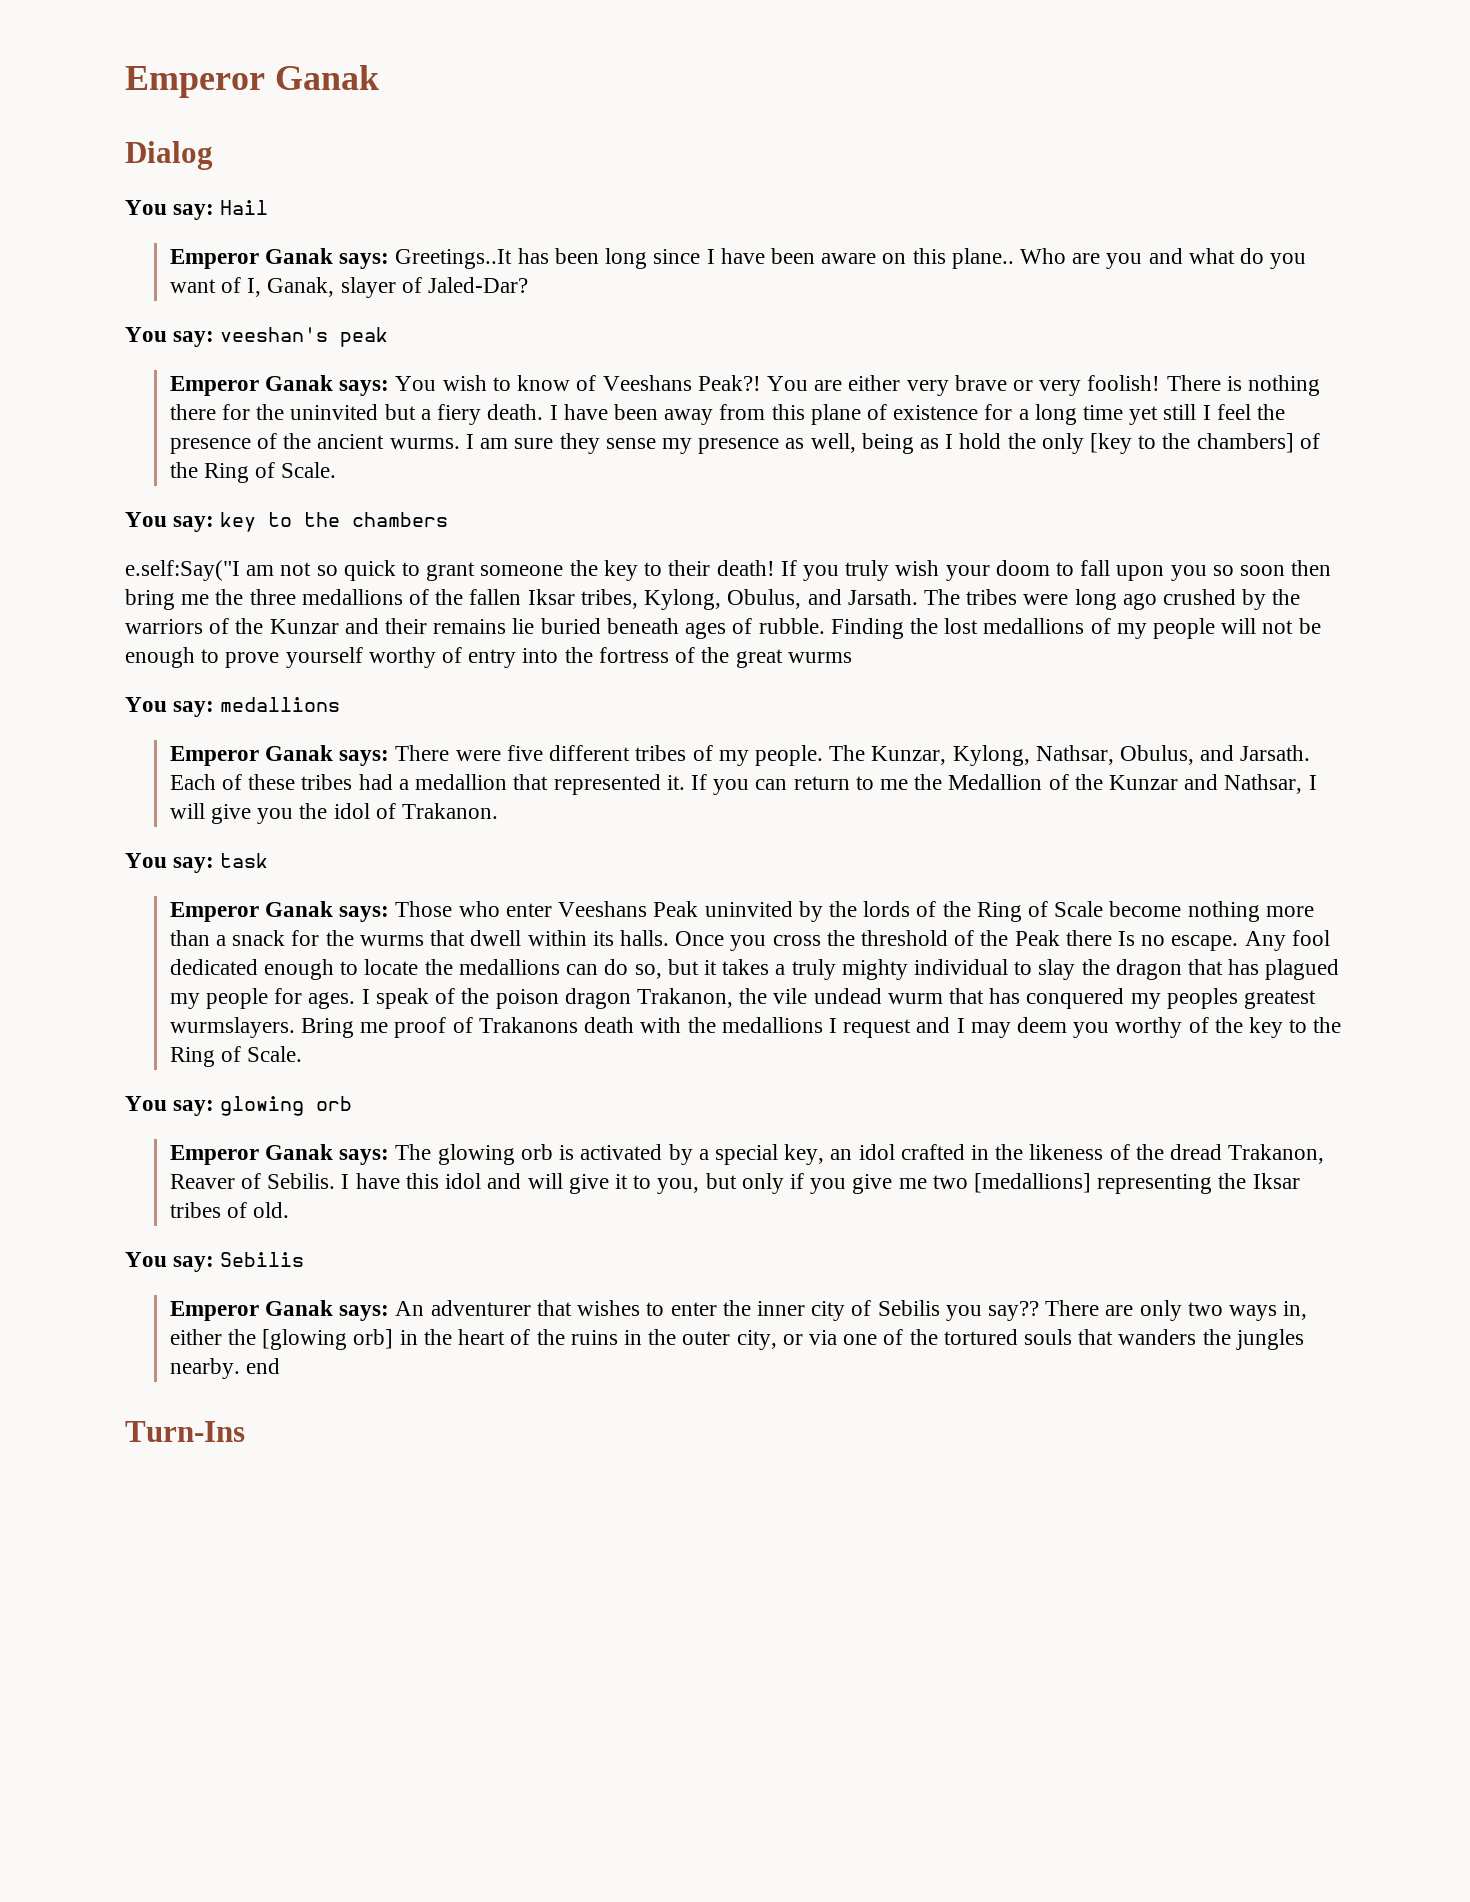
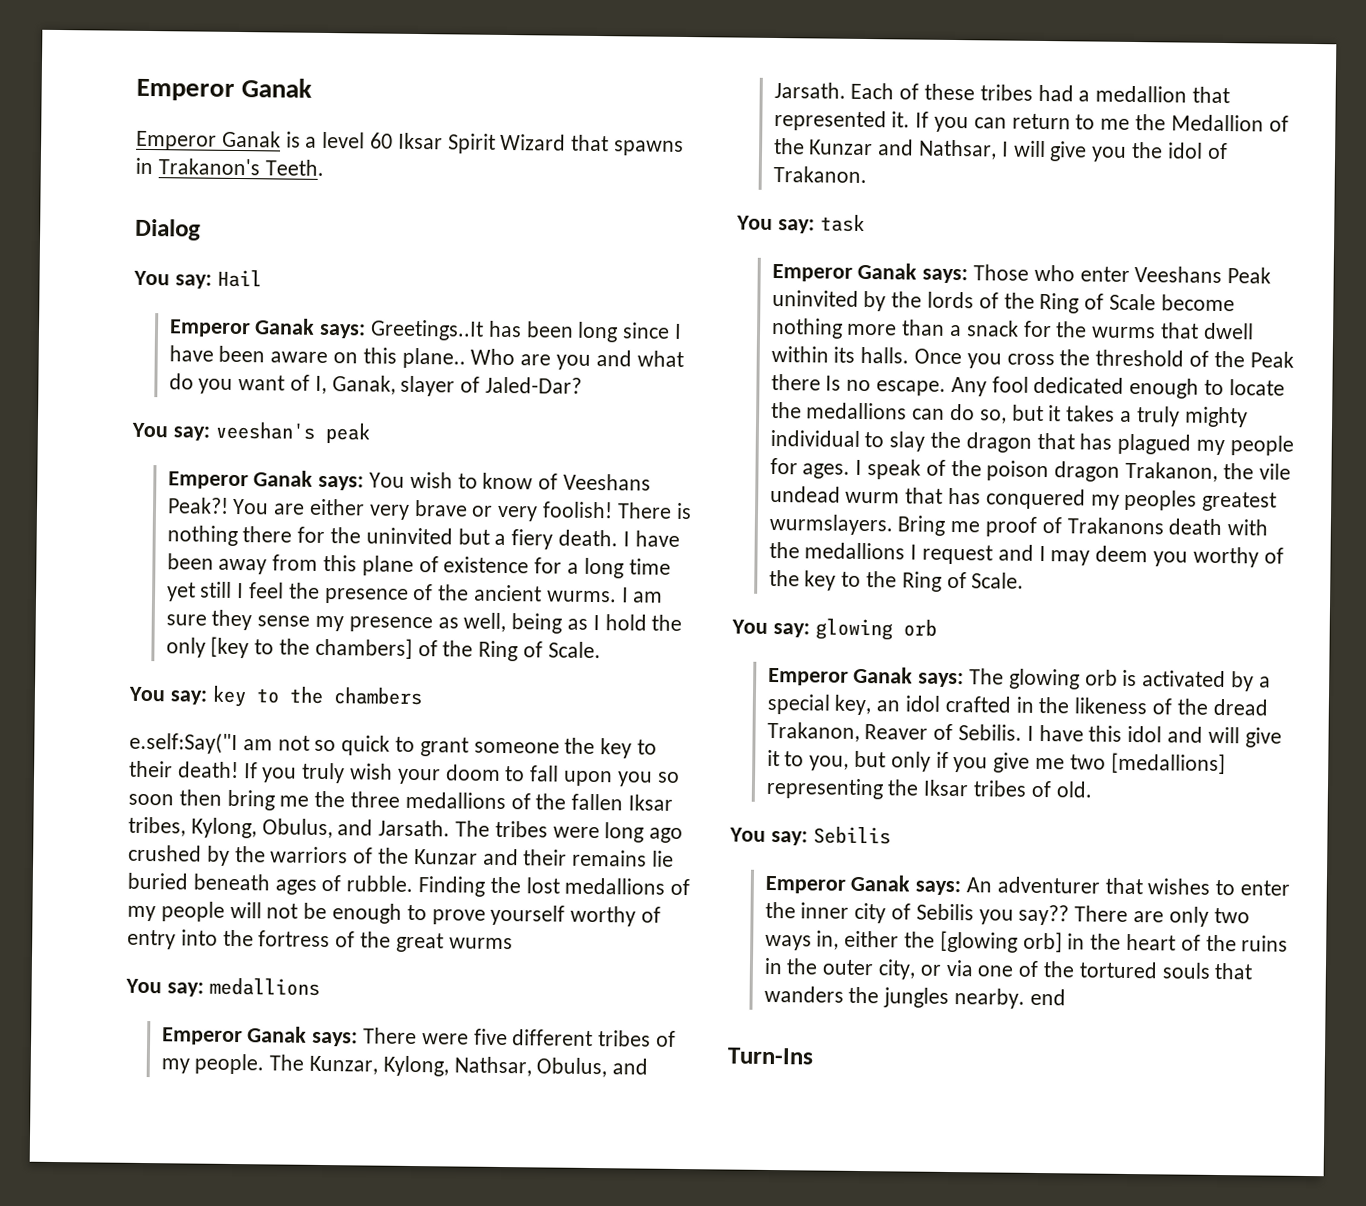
[125,65,379,98] Emperor Ganak -> [136,78,313,101] [136,130,685,156] [135,157,324,176] Emperor Ganak // Emperor Ganak is a level 60 Iksar Spirit Wizard that spawns in Trakanon's Teeth.

